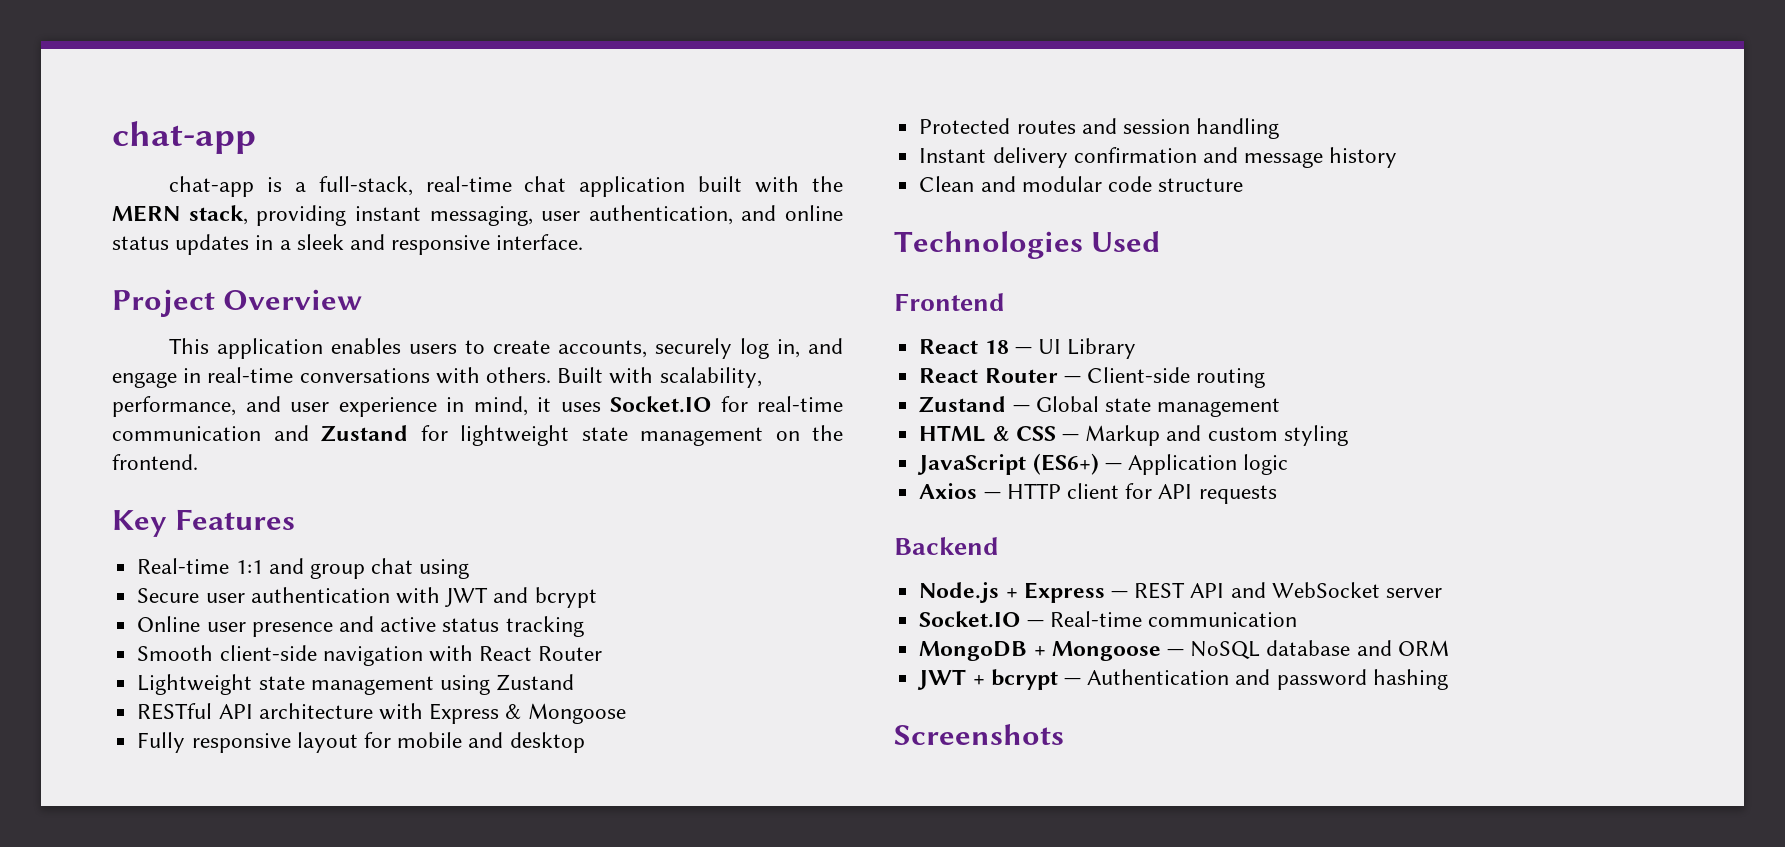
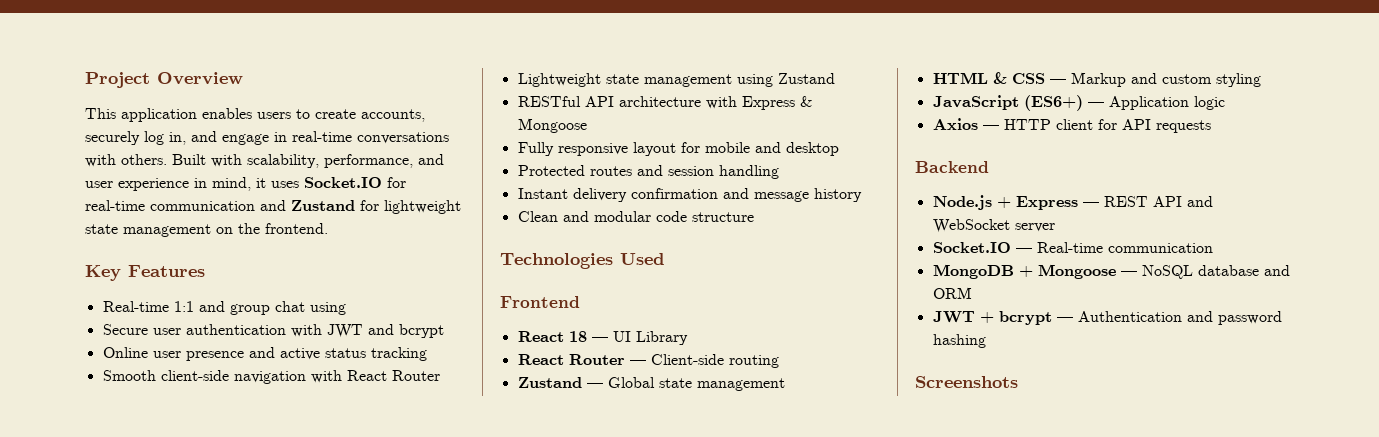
[112,121,256,154] [168,176,843,197] [112,205,843,226] [112,234,584,255] chat-app // chat-app is a full-stack, real-time chat application built with the MERN stack, providing instant messaging, user authentication, and online status updates in a sleek and responsive interface. // -> (85, 80) none

